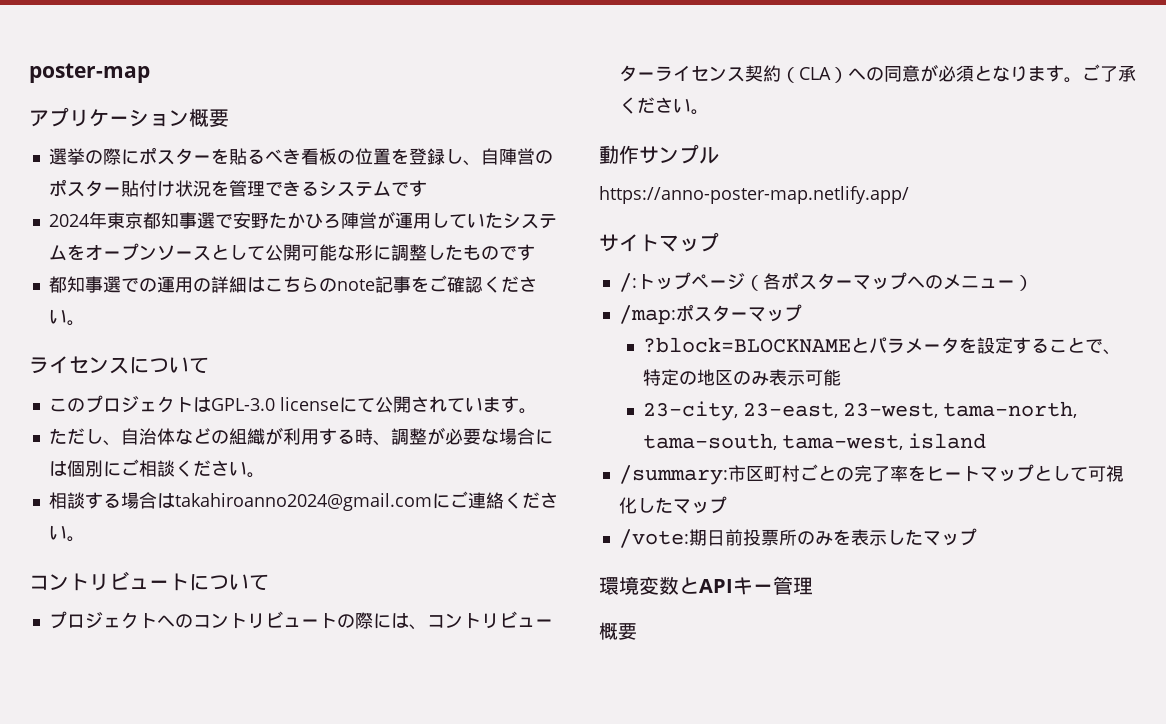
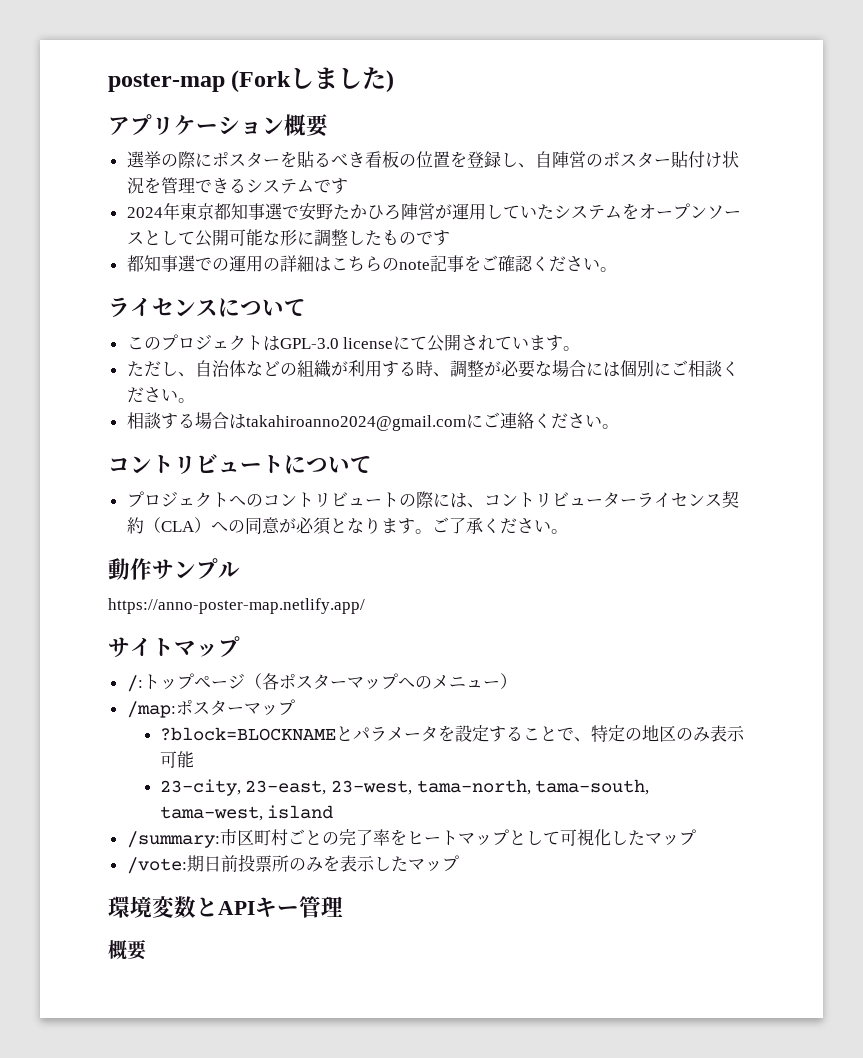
(150, 73) none -> [231,67,395,93] (Forkしました)

